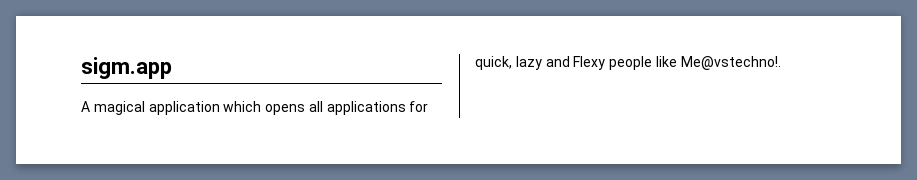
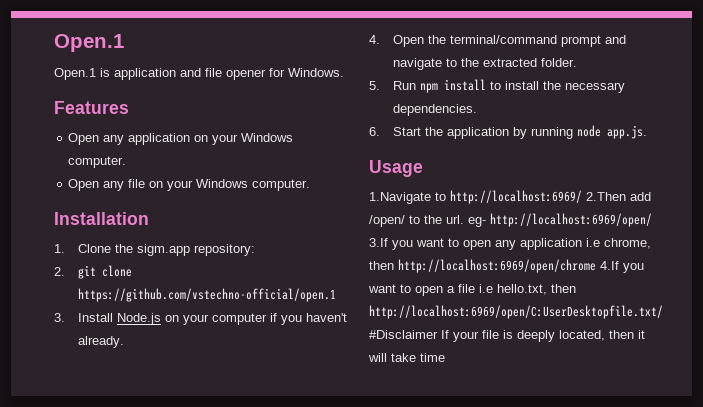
[81,57,172,79] [81,101,429,115] [475,56,781,70] sigm.app // A magical application which opens all applications for quick, lazy and Flexy people like Me@vstechno!. -> [54,34,124,52] [54,68,344,80] [54,101,129,114] [68,133,294,145] [68,156,127,168] [68,179,311,191] [54,212,149,225] [54,244,255,256] [54,265,132,279] [77,288,336,302] [54,313,347,325] [77,336,124,348] [369,35,626,47] [392,58,577,70] [369,79,625,93] [392,104,477,116] [369,125,647,139] [369,160,423,177] [369,190,651,204] [369,213,652,227] [369,238,651,250] [369,259,644,273] [368,284,576,296] [369,305,663,319] [369,330,645,342] [368,353,445,362] Open.1 // Open.1 is application and file opener for Windows. // Features // Open any application on your Windows computer. // Open any file on your Windows computer. // Installation // 1. Clone the sigm.app repository: // 2. git clone https://github.com/vstechno-official/open.1 // 3. Install Node.js on your computer if you haven't already. // 4. Open the terminal/command prompt and navigate to the extracted folder. // 5. Run npm install to install the necessary dependencies. // 6. Start the application by running node app.js. // Usage // 1.Navigate to http://localhost:6969/ 2.Then add /open/ to the url. eg- http://localhost:6969/open/ 3.If you want to open any application i.e chrome, then http://localhost:6969/open/chrome 4.If you want to open a file i.e hello.txt, then http://localhost:6969/open/C:UserDesktopfile.txt/ #Disclaimer If your file is deeply located, then it will take time

